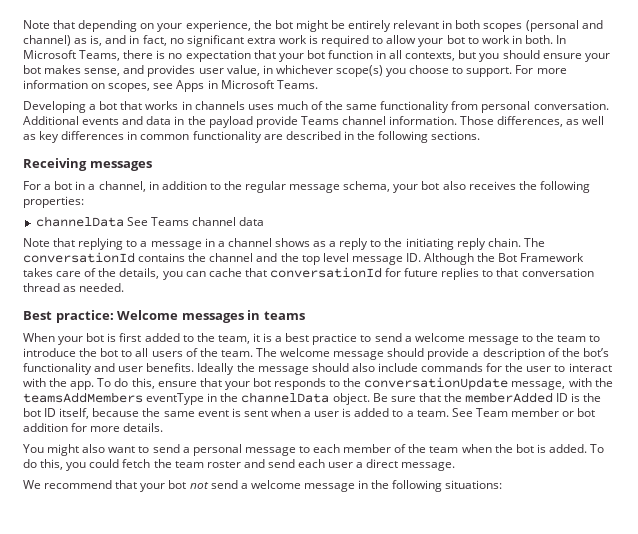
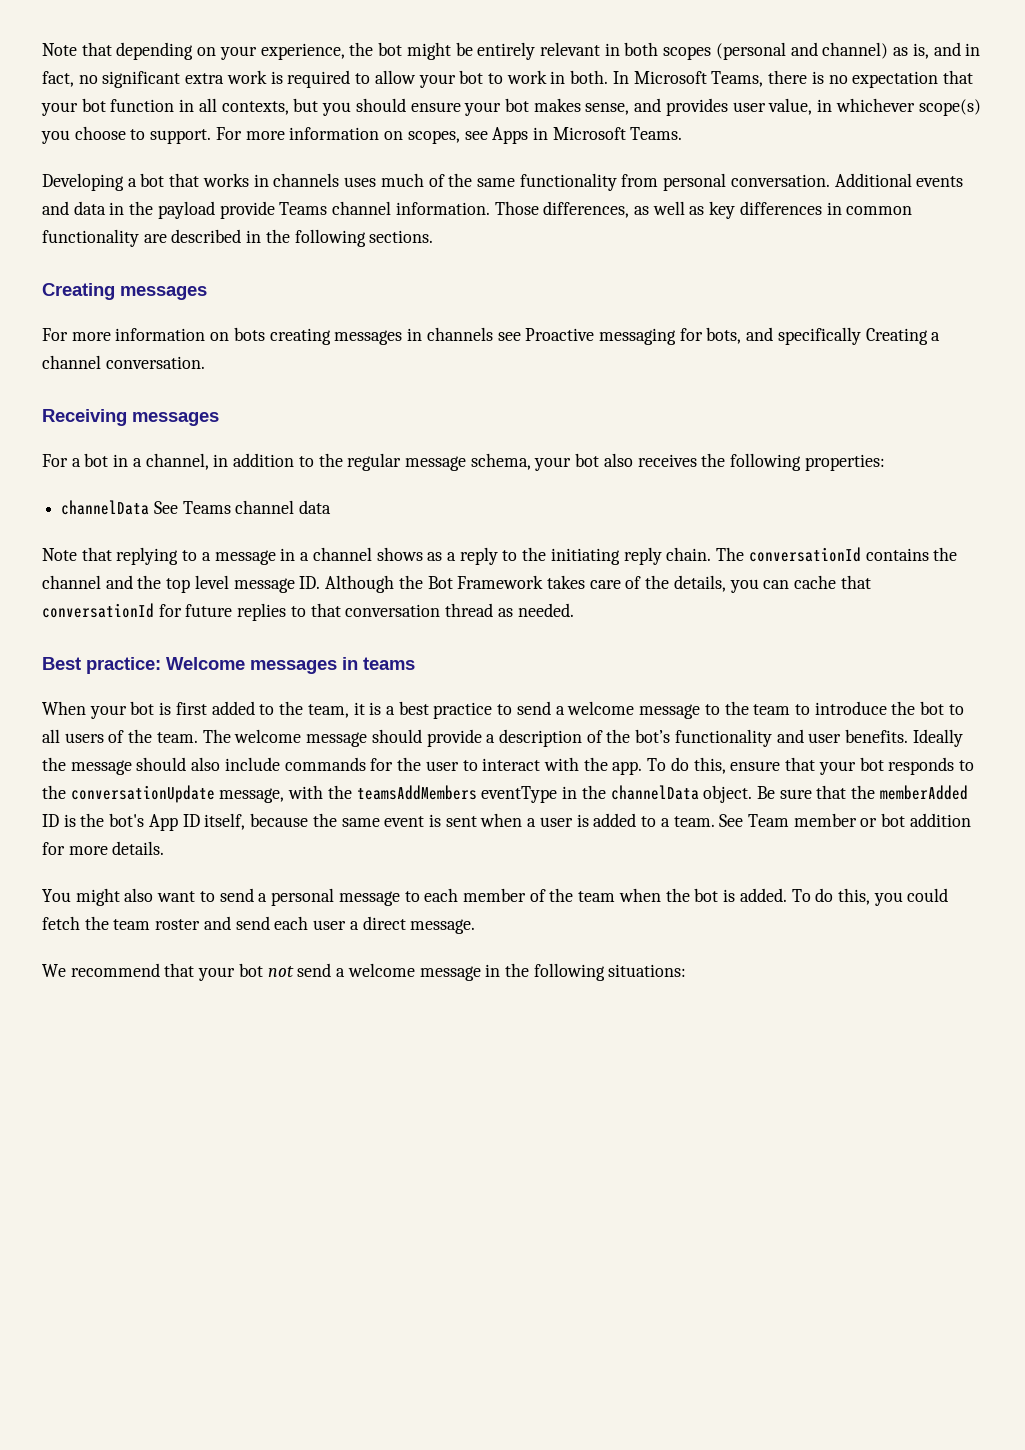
(481, 135) none -> [42,283,207,300] [42,327,941,345] [42,355,205,369] // Creating messages // For more information on bots creating messages in channels see Proactive messaging for bots, and specifically Creating a channel conversation.
[23,408,41,417] bot -> [109,813,178,831] bot's App

